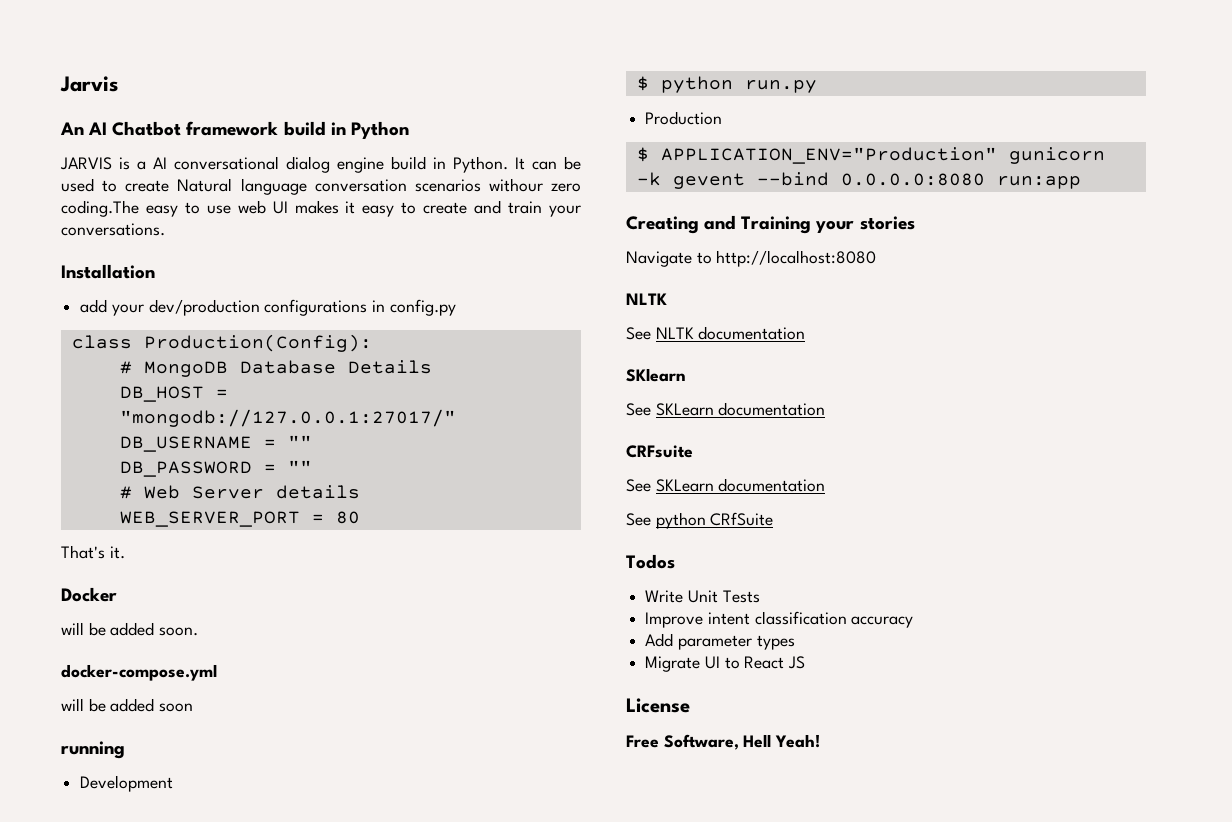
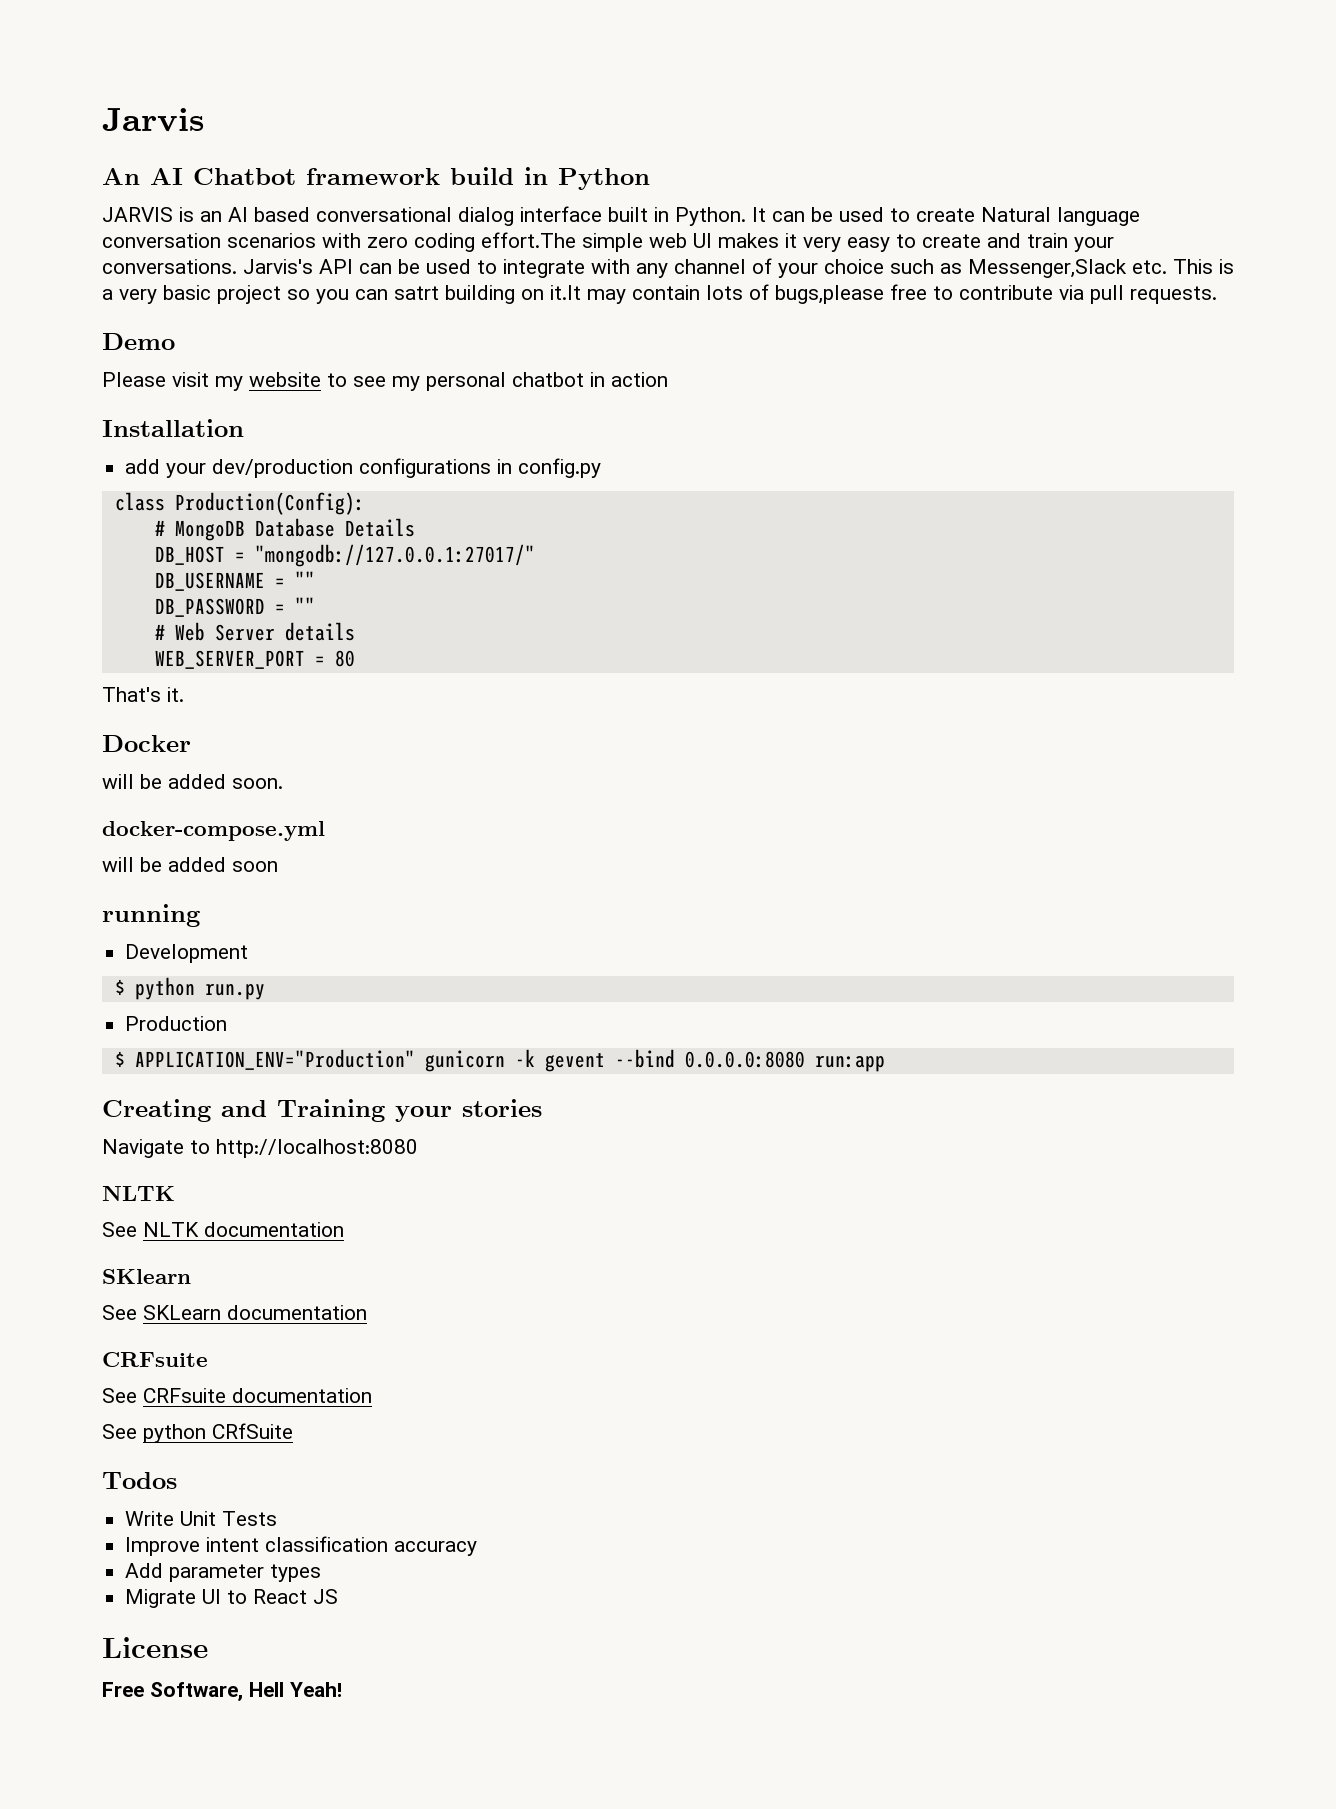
[137,156,426,173] a AI conversational dialog engine build -> [200,206,648,226] an AI based conversational dialog interface built
[488,178,581,192] [61,200,231,217] withour zero coding.The easy to use -> [322,232,643,252] with zero coding effort.The simple
(356, 207) none -> [803,237,841,252] very
(165, 229) none -> [243,258,1234,278] [102,284,1217,304] [102,333,175,350] [102,372,668,391] Jarvis's API can be used to integrate with any channel of your choice such as Messenger,Slack etc. This is a very basic project so you can satrt building on it.It may contain lots of bugs,please free to contribute via pull requests. // Demo // Please visit my website to see my personal chatbot in action
[655,479,714,492] SKLearn -> [143,1388,226,1403] CRFsuite

